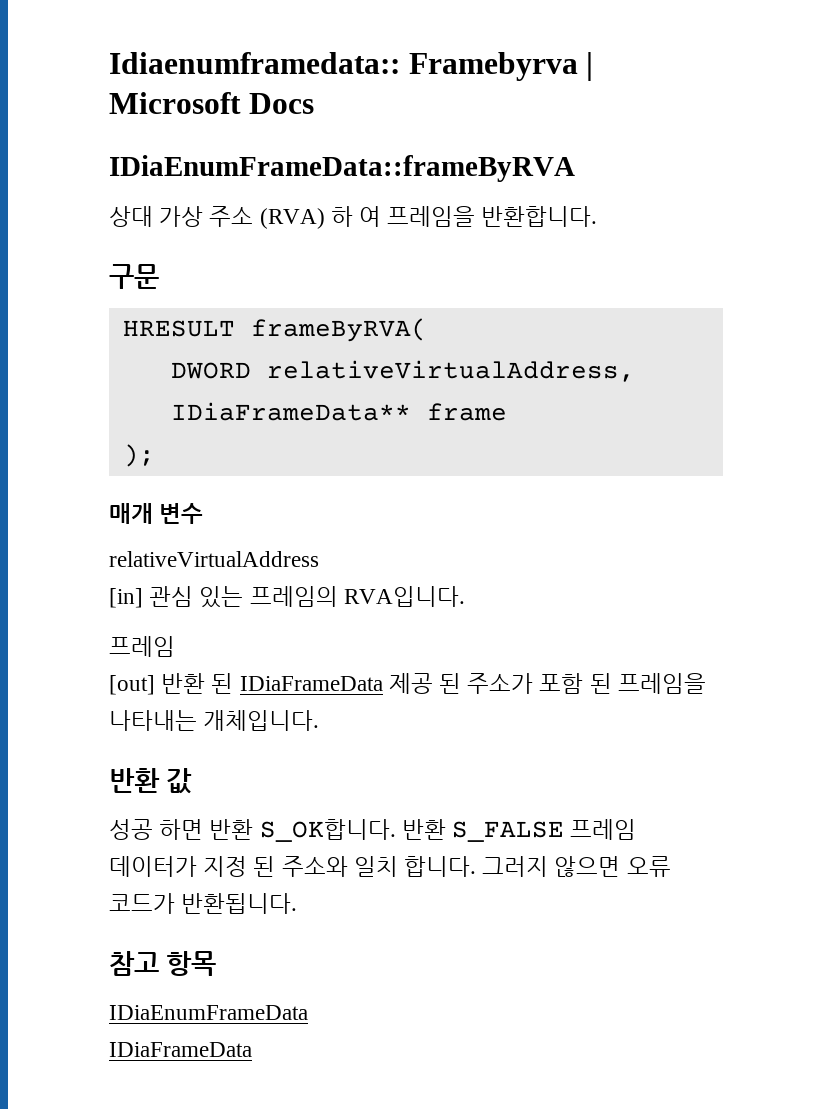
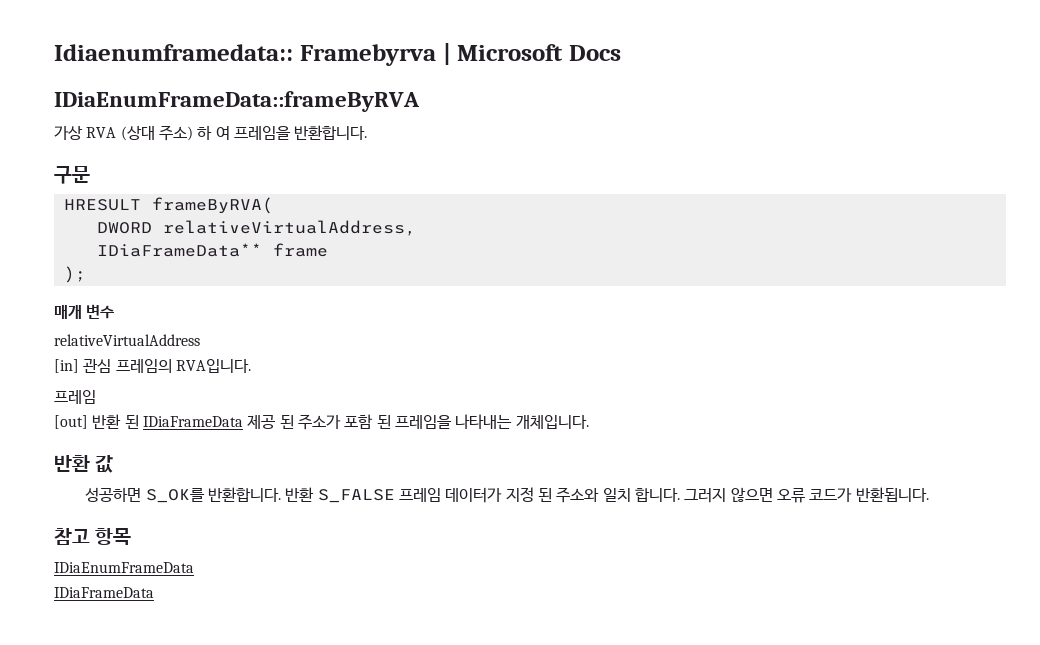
[109,206,325,229] 상대 가상 주소 (RVA) -> [54,125,193,141] 가상 RVA (상대 주소)
[199,586,244,608] 있는 -> (112, 366) none
[109,819,396,842] 성공 하면 반환 S_OK합니다. -> [85,487,282,503] 성공하면 S_OK를 반환합니다.

